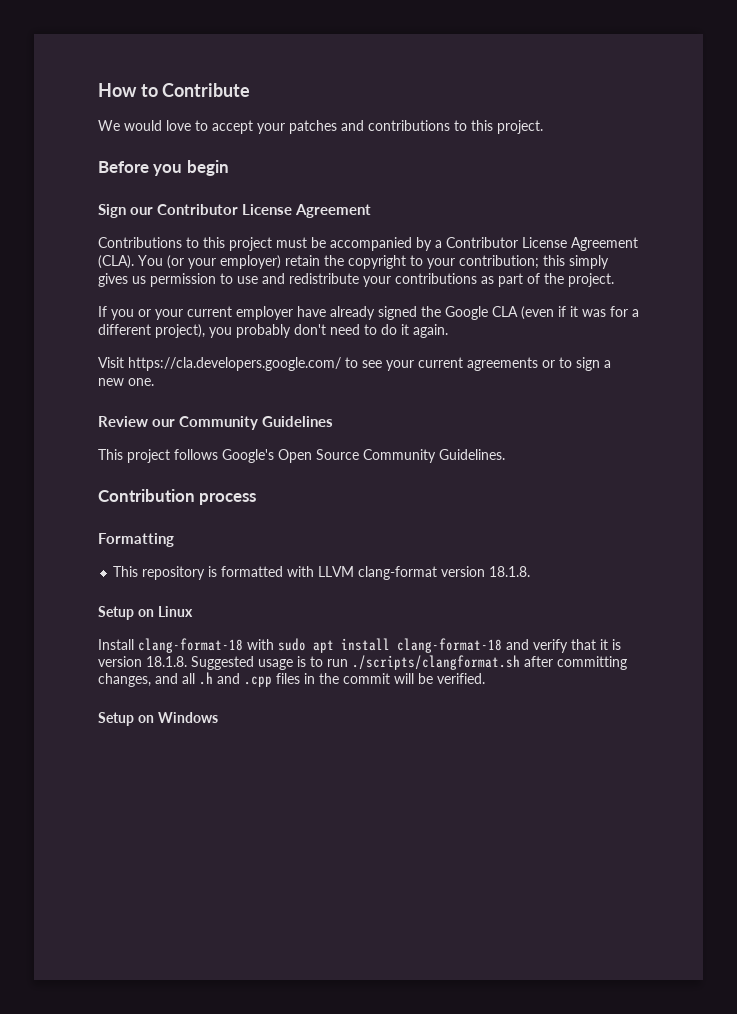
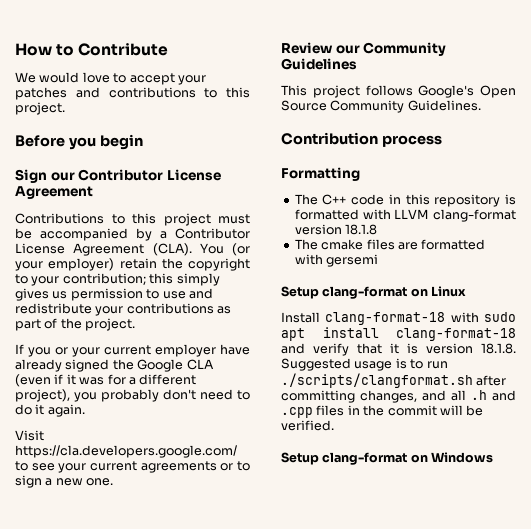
[113,566,139,577] This -> [294,194,430,205] The C++ code in this
[489,566,531,577] [98,606,134,620] 18.1.8. // Setup -> [345,224,378,235] [294,239,486,250] [294,254,379,267] [281,286,408,299] 18.1.8 // The cmake files are formatted with gersemi // Setup clang-format
(134, 719) none -> [322,452,408,465] clang-format

